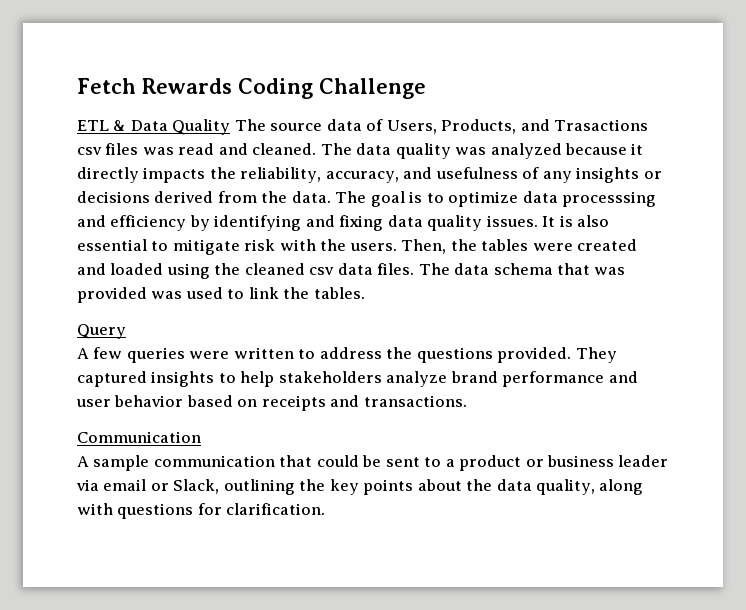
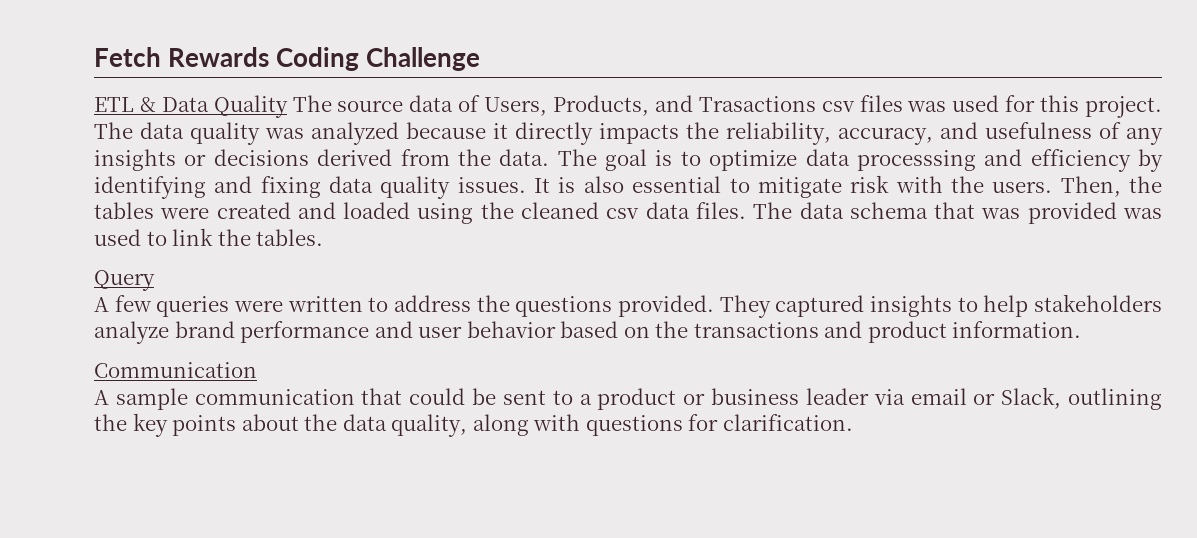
[178,143,317,155] read and cleaned. -> [952,95,1163,118] used for this project.
[261,395,467,411] receipts and transactions. -> [655,321,1082,343] the transactions and product information.

